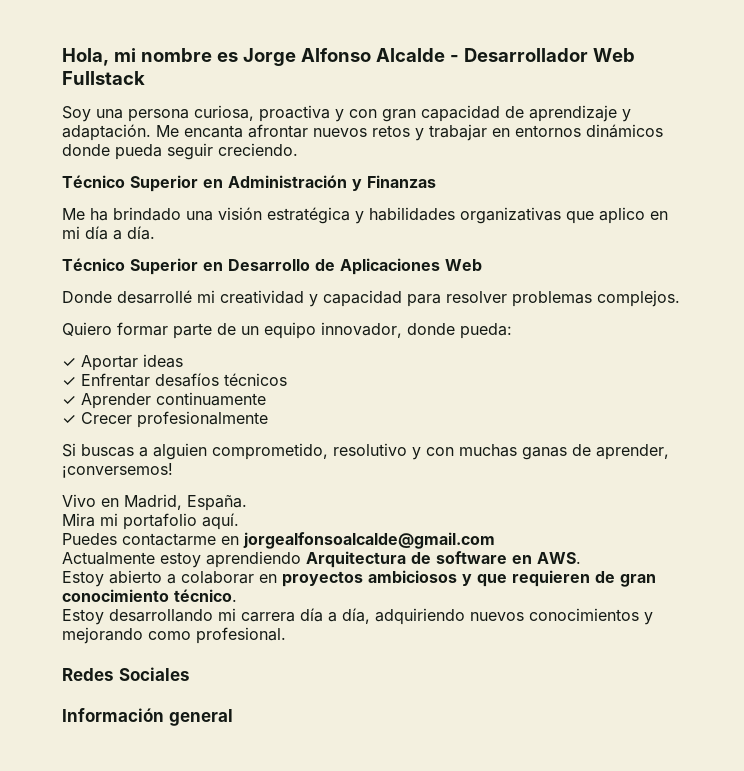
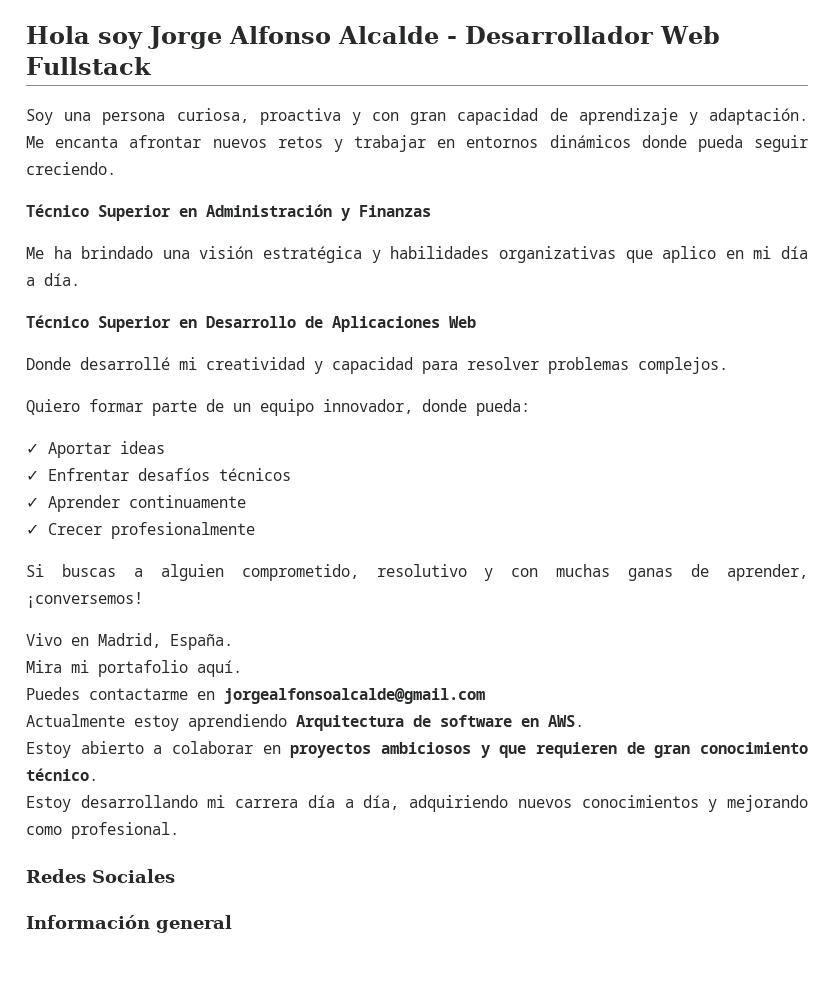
[62,48,238,66] Hola, mi nombre es -> [26,26,143,49] Hola soy

